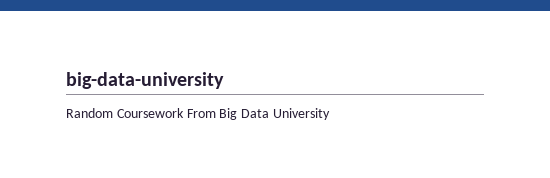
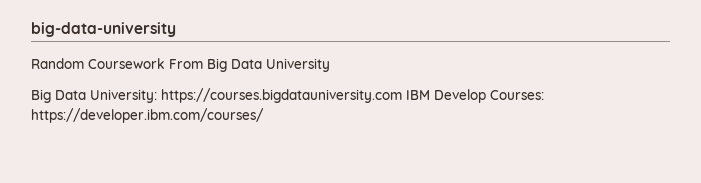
(330, 114) none -> [31,88,544,103] [31,108,264,123] // Big Data University: https://courses.bigdatauniversity.com IBM Develop Courses: https://developer.ibm.com/courses/

